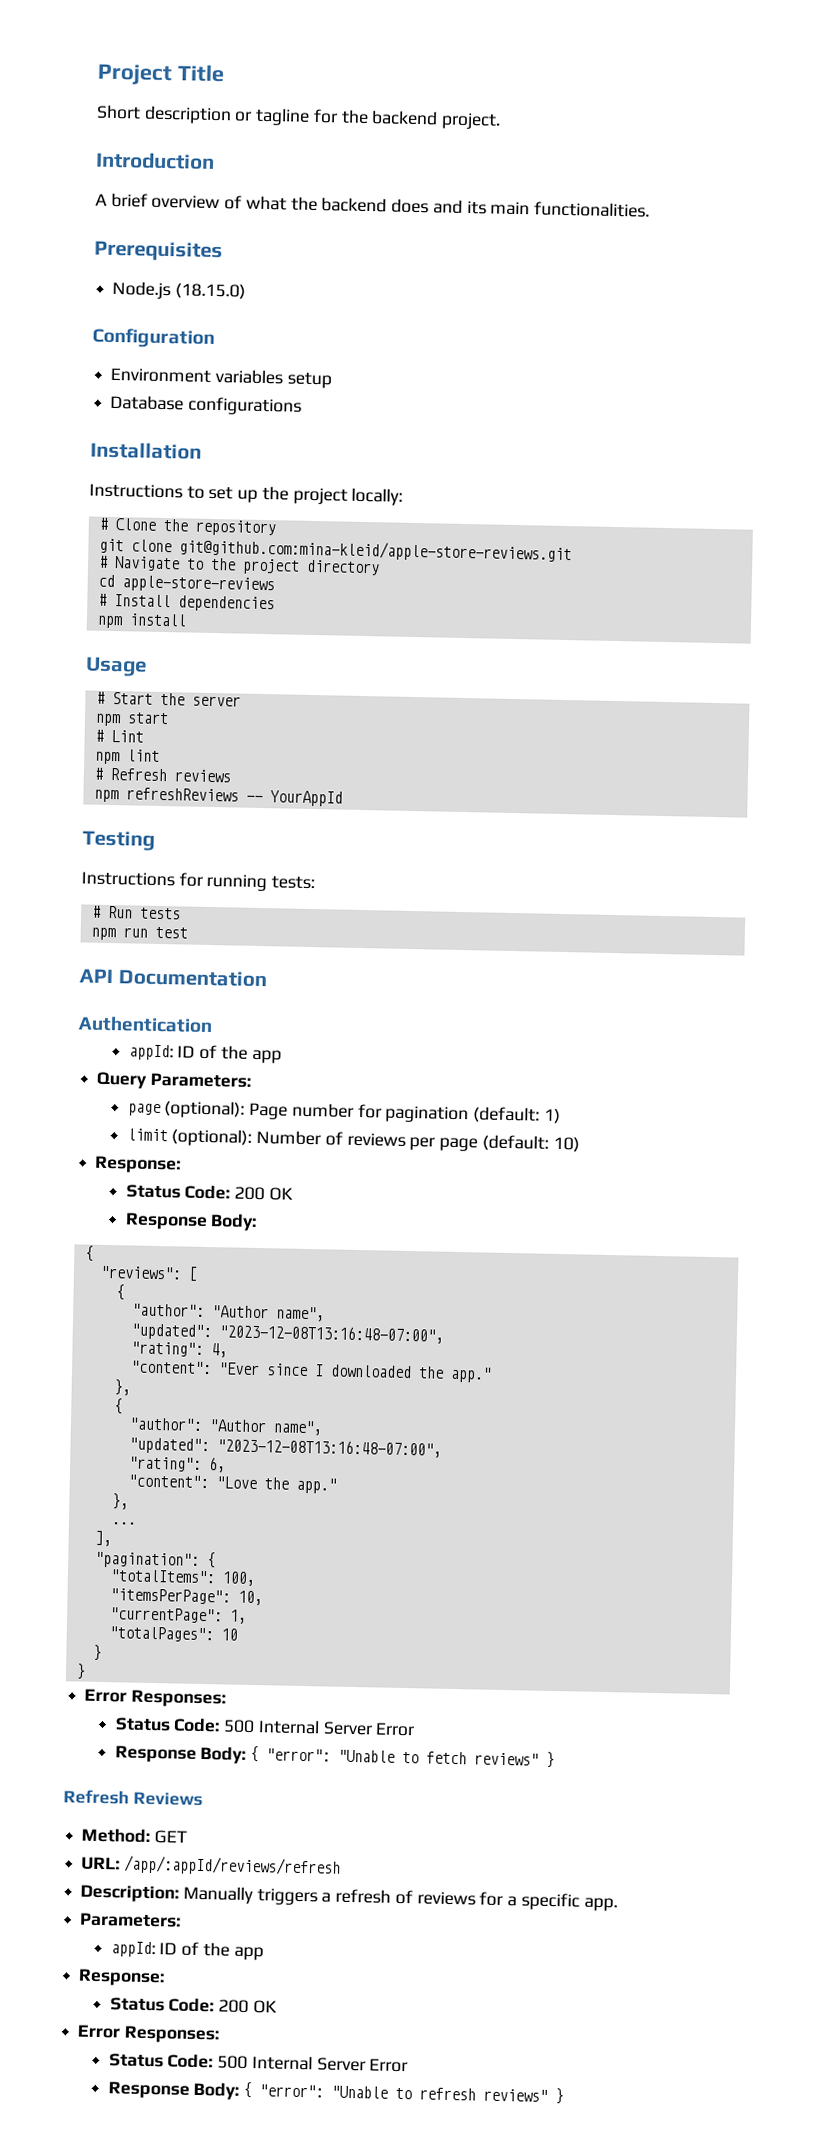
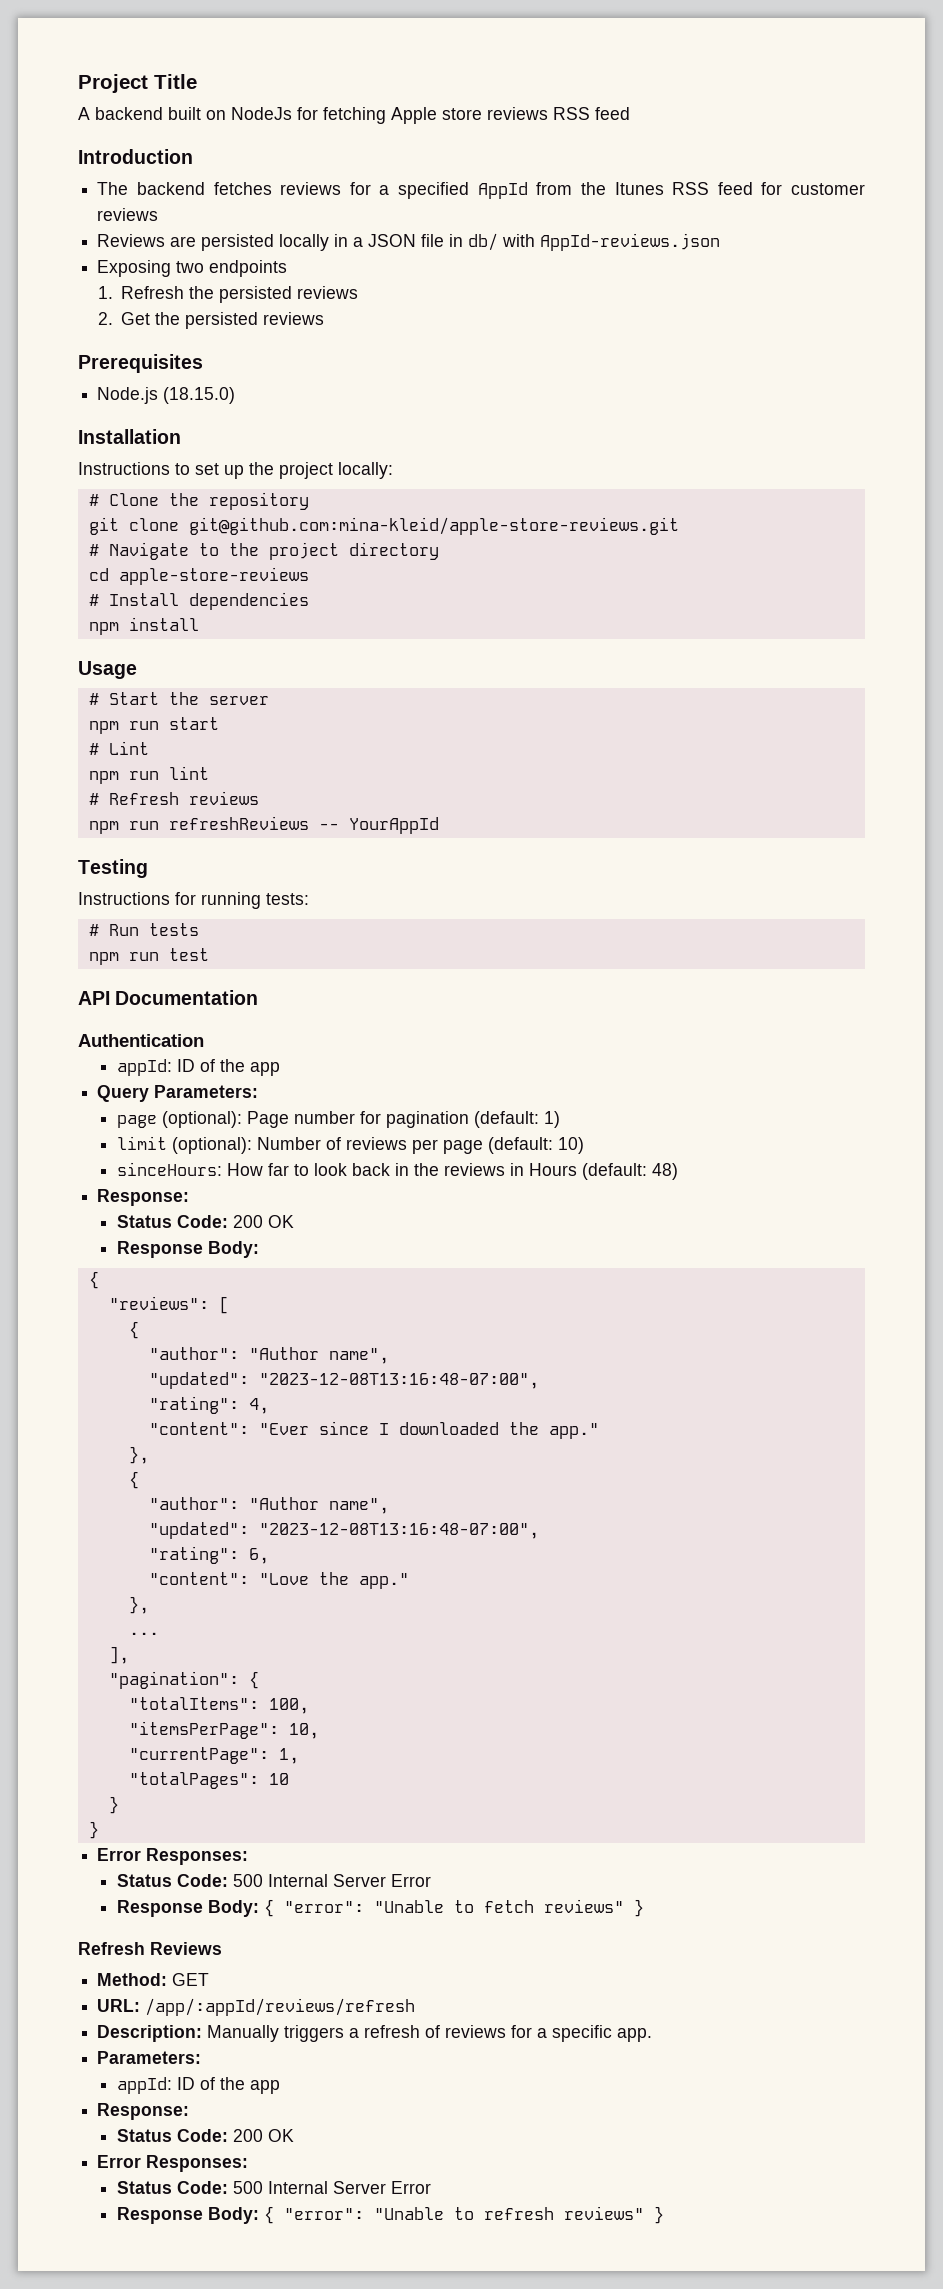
[96,104,502,130] [95,151,215,170] [95,192,650,218] [94,240,223,263] [112,280,246,300] [92,327,215,349] [110,367,332,389] [110,394,302,416] Short description or tagline for the backend project. // Introduction // A brief overview of what the backend does and its main functionalities. // Prerequisites // Node.js (18.15.0) // Configuration // Environment variables setup // Database configurations -> [78,107,630,124] [78,149,193,164] [97,182,865,199] [97,208,159,221] [97,233,721,251] [97,260,288,277] [97,286,359,303] [97,312,325,329] [78,354,203,373] [97,387,236,404] A backend built on NodeJs for fetching Apple store reviews RSS feed // Introduction // The backend fetches reviews for a specified AppId from the Itunes RSS feed for customer reviews // Reviews are persisted locally in a JSON file in db/ with AppId-reviews.json // Exposing two endpoints // 1. Refresh the persisted reviews // 2. Get the persisted reviews // Prerequisites // Node.js (18.15.0)
(121, 720) none -> [128,721,159,730] run
(120, 758) none -> [128,771,159,780] run
(119, 796) none -> [128,821,159,830] run
(580, 1144) none -> [116,1162,678,1180] // sinceHours: How far to look back in the reviews in Hours (default: 48)

